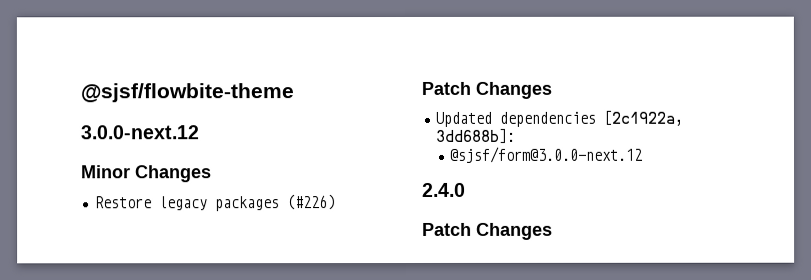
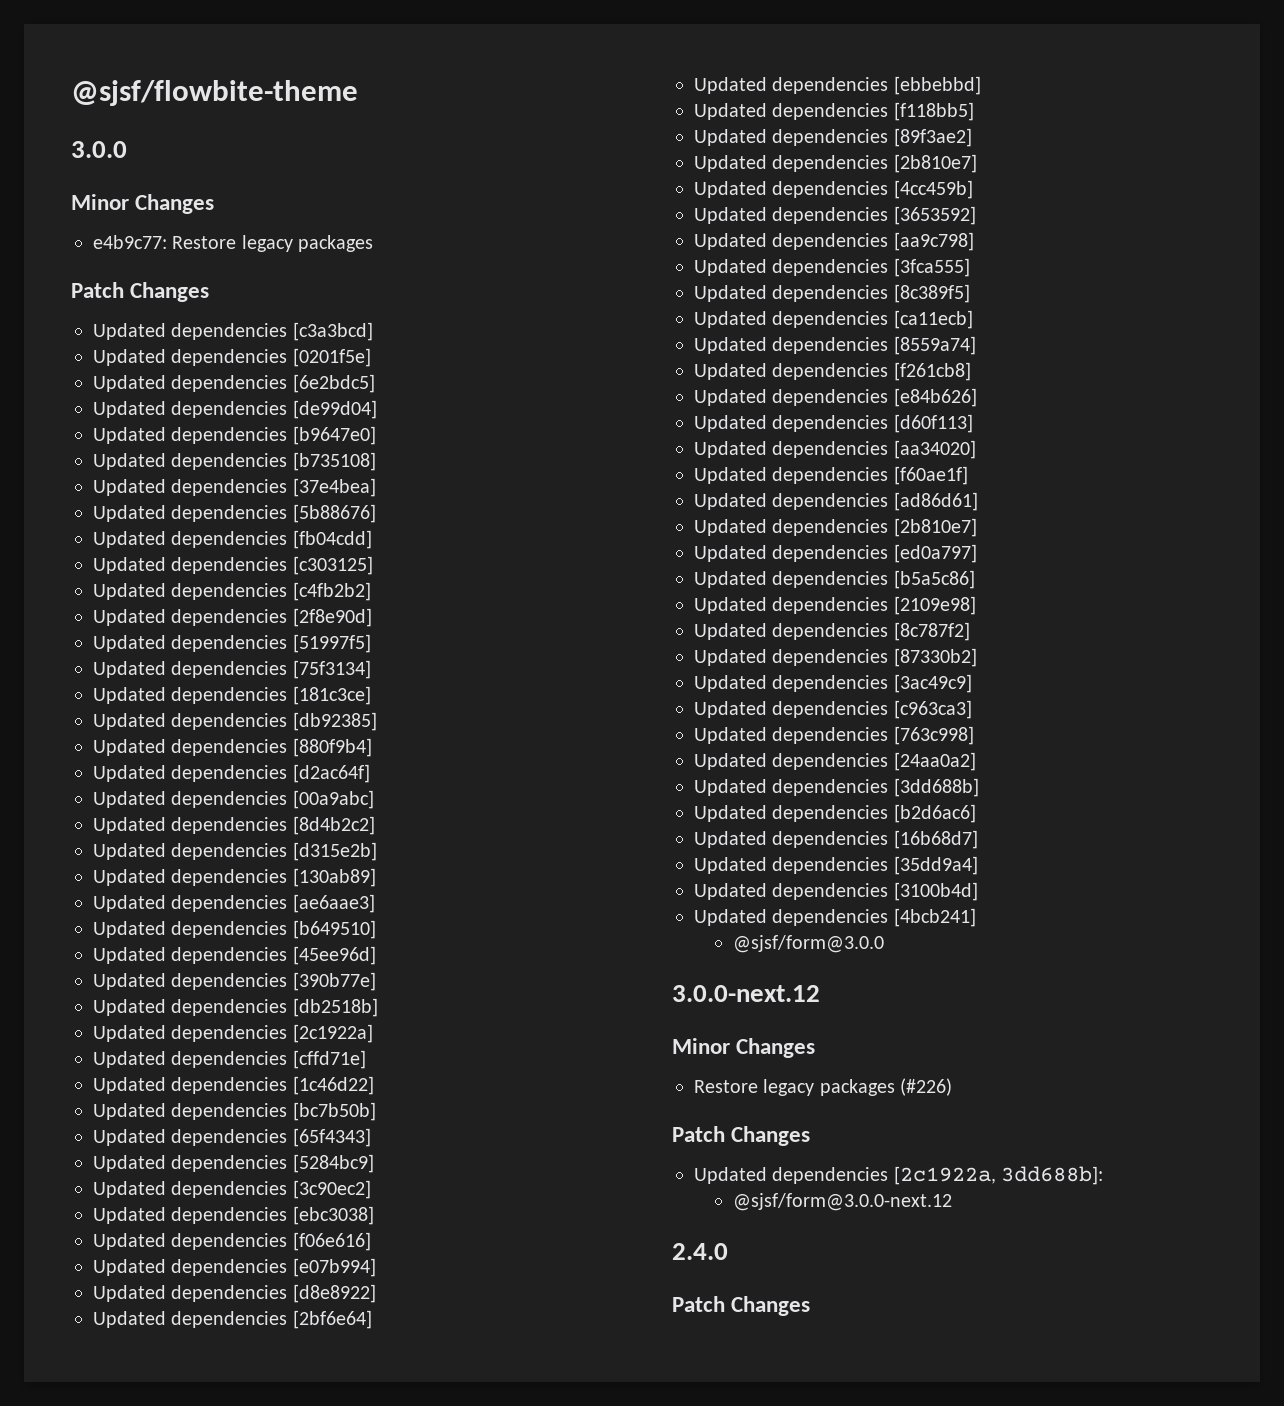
(294, 93) none -> [71,141,127,158] [71,194,215,214] [93,235,374,252] [71,282,210,302] [93,322,373,341] [93,348,371,367] [93,374,375,393] [93,400,377,419] [93,426,376,445] [93,452,376,471] [93,478,376,497] [93,504,376,523] [93,530,372,549] [93,556,373,575] [93,582,371,601] [93,608,372,627] [93,634,371,653] [93,660,371,679] [93,686,371,705] [93,712,377,731] [93,738,372,757] [93,764,370,783] [93,790,374,809] [93,816,375,835] [93,842,377,861] [93,868,376,887] [93,894,375,913] [93,920,376,939] [93,946,376,965] [93,972,376,991] [93,998,378,1017] [93,1024,373,1043] [93,1050,366,1069] [93,1076,374,1095] [93,1102,376,1121] [93,1128,371,1147] [93,1154,374,1173] [93,1180,371,1199] [93,1206,374,1225] [93,1232,371,1251] [93,1258,376,1277] [93,1284,376,1303] [93,1310,372,1329] [694,76,981,95] [694,102,974,121] [694,128,972,147] [694,154,977,173] [694,180,973,199] [694,206,976,225] [694,232,974,251] [694,258,970,277] [694,284,970,303] [694,310,973,329] [694,336,976,355] [694,362,971,381] [694,388,977,407] [694,414,973,433] [694,440,976,459] [694,466,968,485] [694,492,978,511] [694,518,977,537] [694,544,977,563] [694,570,975,589] [694,596,976,615] [694,622,970,641] [694,648,977,667] [694,674,972,693] [694,700,972,719] [694,726,974,745] [694,752,976,771] [694,778,979,797] [694,804,976,823] [694,830,978,849] [694,856,978,875] [694,882,978,901] [694,908,976,927] [732,935,884,953] // 3.0.0 // Minor Changes // e4b9c77: Restore legacy packages // Patch Changes // Updated dependencies [c3a3bcd] // Updated dependencies [0201f5e] // Updated dependencies [6e2bdc5] // Updated dependencies [de99d04] // Updated dependencies [b9647e0] // Updated dependencies [b735108] // Updated dependencies [37e4bea] // Updated dependencies [5b88676] // Updated dependencies [fb04cdd] // Updated dependencies [c303125] // Updated dependencies [c4fb2b2] // Updated dependencies [2f8e90d] // Updated dependencies [51997f5] // Updated dependencies [75f3134] // Updated dependencies [181c3ce] // Updated dependencies [db92385] // Updated dependencies [880f9b4] // Updated dependencies [d2ac64f] // Updated dependencies [00a9abc] // Updated dependencies [8d4b2c2] // Updated dependencies [d315e2b] // Updated dependencies [130ab89] // Updated dependencies [ae6aae3] // Updated dependencies [b649510] // Updated dependencies [45ee96d] // Updated dependencies [390b77e] // Updated dependencies [db2518b] // Updated dependencies [2c1922a] // Updated dependencies [cffd71e] // Updated dependencies [1c46d22] // Updated dependencies [bc7b50b] // Updated dependencies [65f4343] // Updated dependencies [5284bc9] // Updated dependencies [3c90ec2] // Updated dependencies [ebc3038] // Updated dependencies [f06e616] // Updated dependencies [e07b994] // Updated dependencies [d8e8922] // Updated dependencies [2bf6e64] // Updated dependencies [ebbebbd] // Updated dependencies [f118bb5] // Updated dependencies [89f3ae2] // Updated dependencies [2b810e7] // Updated dependencies [4cc459b] // Updated dependencies [3653592] // Updated dependencies [aa9c798] // Updated dependencies [3fca555] // Updated dependencies [8c389f5] // Updated dependencies [ca11ecb] // Updated dependencies [8559a74] // Updated dependencies [f261cb8] // Updated dependencies [e84b626] // Updated dependencies [d60f113] // Updated dependencies [aa34020] // Updated dependencies [f60ae1f] // Updated dependencies [ad86d61] // Updated dependencies [2b810e7] // Updated dependencies [ed0a797] // Updated dependencies [b5a5c86] // Updated dependencies [2109e98] // Updated dependencies [8c787f2] // Updated dependencies [87330b2] // Updated dependencies [3ac49c9] // Updated dependencies [c963ca3] // Updated dependencies [763c998] // Updated dependencies [24aa0a2] // Updated dependencies [3dd688b] // Updated dependencies [b2d6ac6] // Updated dependencies [16b68d7] // Updated dependencies [35dd9a4] // Updated dependencies [3100b4d] // Updated dependencies [4bcb241] // @sjsf/form@3.0.0

